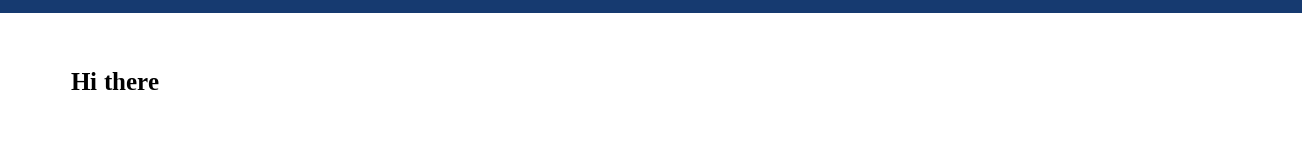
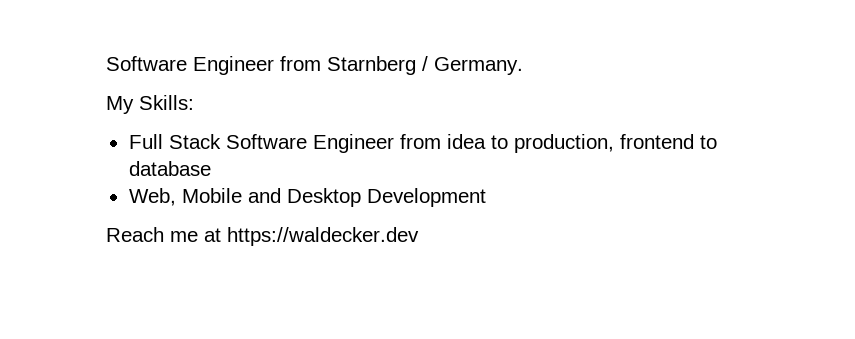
[71,72,159,90] Hi there -> [106,56,523,75] [106,95,194,114] [128,134,717,153] [128,161,211,176] [128,188,486,207] [106,227,419,246] Software Engineer from Starnberg / Germany. // My Skills: // Full Stack Software Engineer from idea to production, frontend to database // Web, Mobile and Desktop Development // Reach me at https://waldecker.dev

